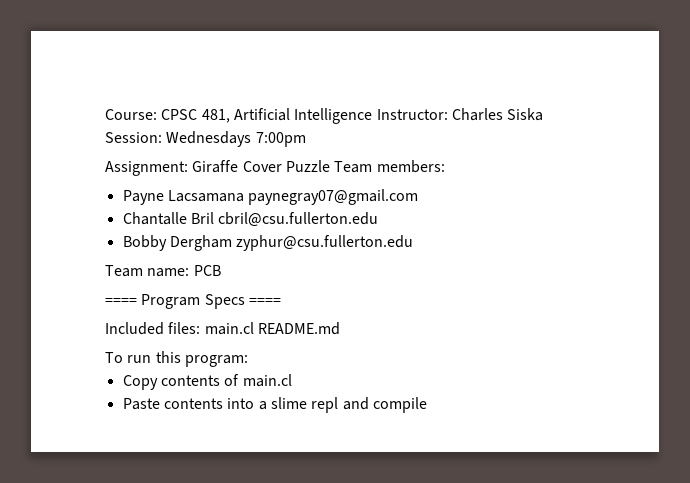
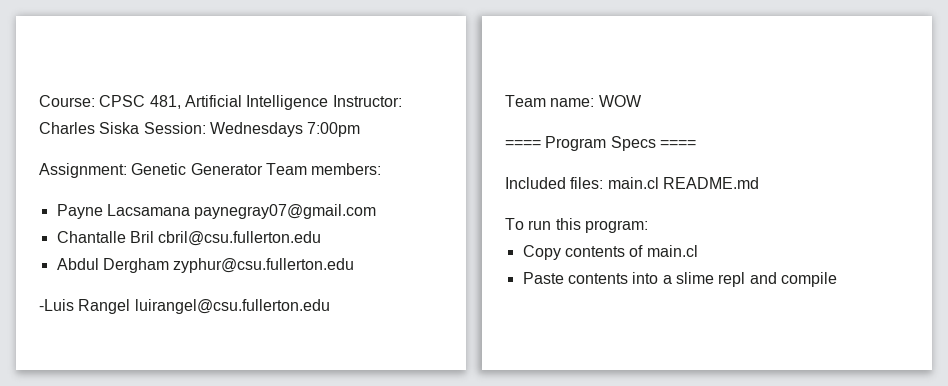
[192,160,330,173] Giraffe Cover Puzzle -> [131,163,263,175] Genetic Generator
[122,235,167,251] Bobby -> [56,258,99,270] Abdul
(414, 243) none -> [39,299,330,314] // -Luis Rangel luirangel@csu.fullerton.edu
[193,265,221,276] PCB -> [598,95,642,107] WOW

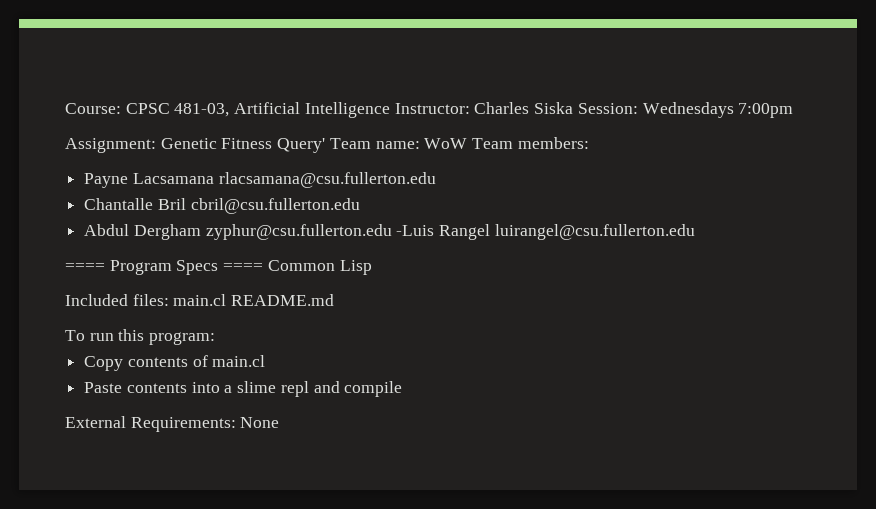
[149,95,181,109] 481, -> [174,103,230,117] 481-03,
[190,163,263,175] Generator -> [221,138,468,153] Fitness Query' Team name: WoW
[194,204,377,219] paynegray07@gmail.com -> [218,172,436,188] rlacsamana@csu.fullerton.edu
(355, 265) // -> (392, 232) none
[505,95,642,107] // Team name: WOW -> (695, 232) none
(696, 144) none -> [267,260,372,275] Common Lisp
(837, 279) none -> [65,416,280,432] // External Requirements: None

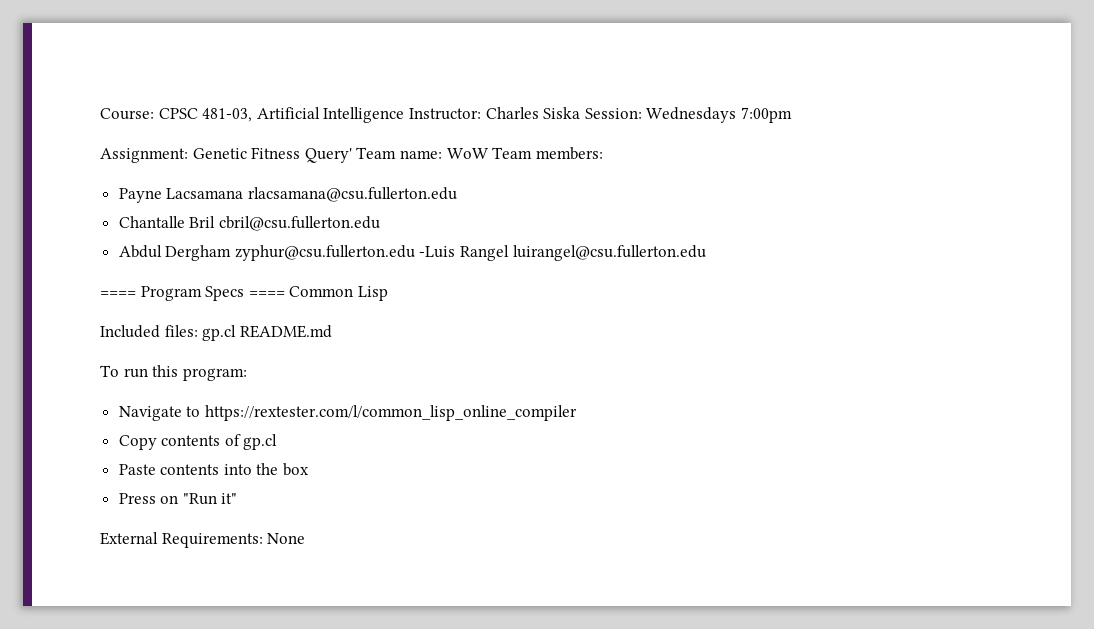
[173,294,227,306] main.cl -> [202,325,237,341] gp.cl
(216, 338) none -> [118,405,577,421] // Navigate to https://rextester.com/l/common_lisp_online_compiler
[212,355,266,367] main.cl -> [243,434,278,450] gp.cl
[224,381,403,397] a slime repl and compile -> [256,463,310,476] [118,493,238,505] the box // Press on "Run it"

